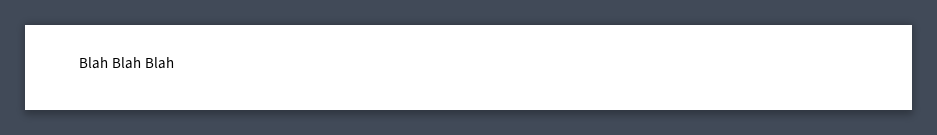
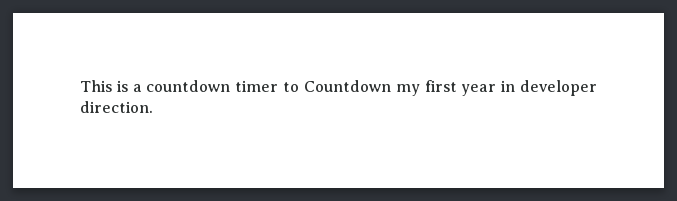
[79,57,175,69] Blah Blah Blah -> [80,80,597,96] [80,101,153,113] This is a countdown timer to Countdown my first year in developer direction.

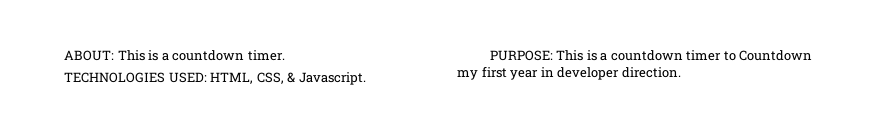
(80, 86) none -> [64,50,285,61] [64,72,366,85] [489,50,553,61] ABOUT: This is a countdown timer. // TECHNOLOGIES USED: HTML, CSS, & Javascript. // PURPOSE:

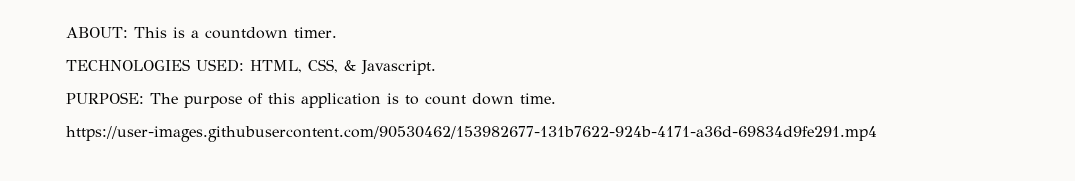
[556,50,813,61] [457,66,681,80] This is a countdown timer to Countdown my first year in developer direction. -> [150,93,556,108] [66,126,877,142] The purpose of this application is to count down time. // https://user-images.githubusercontent.com/90530462/153982677-131b7622-924b-4171-a36d-69834d9fe291.mp4

